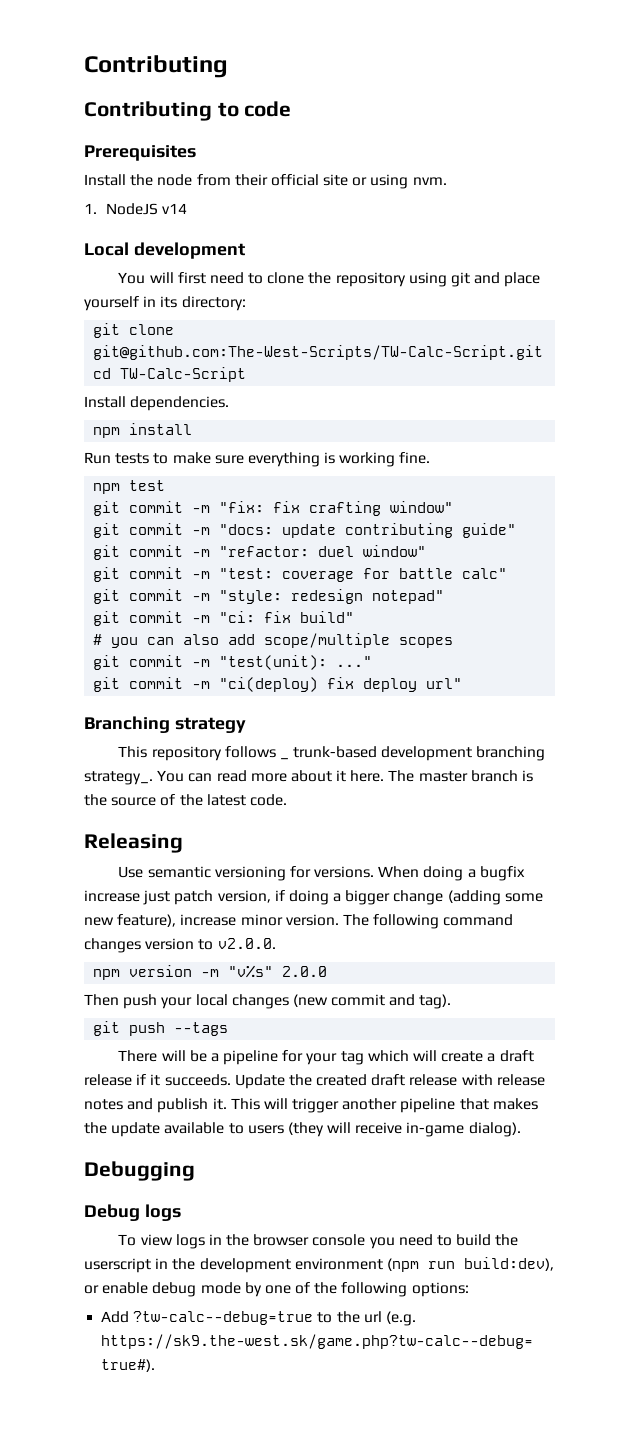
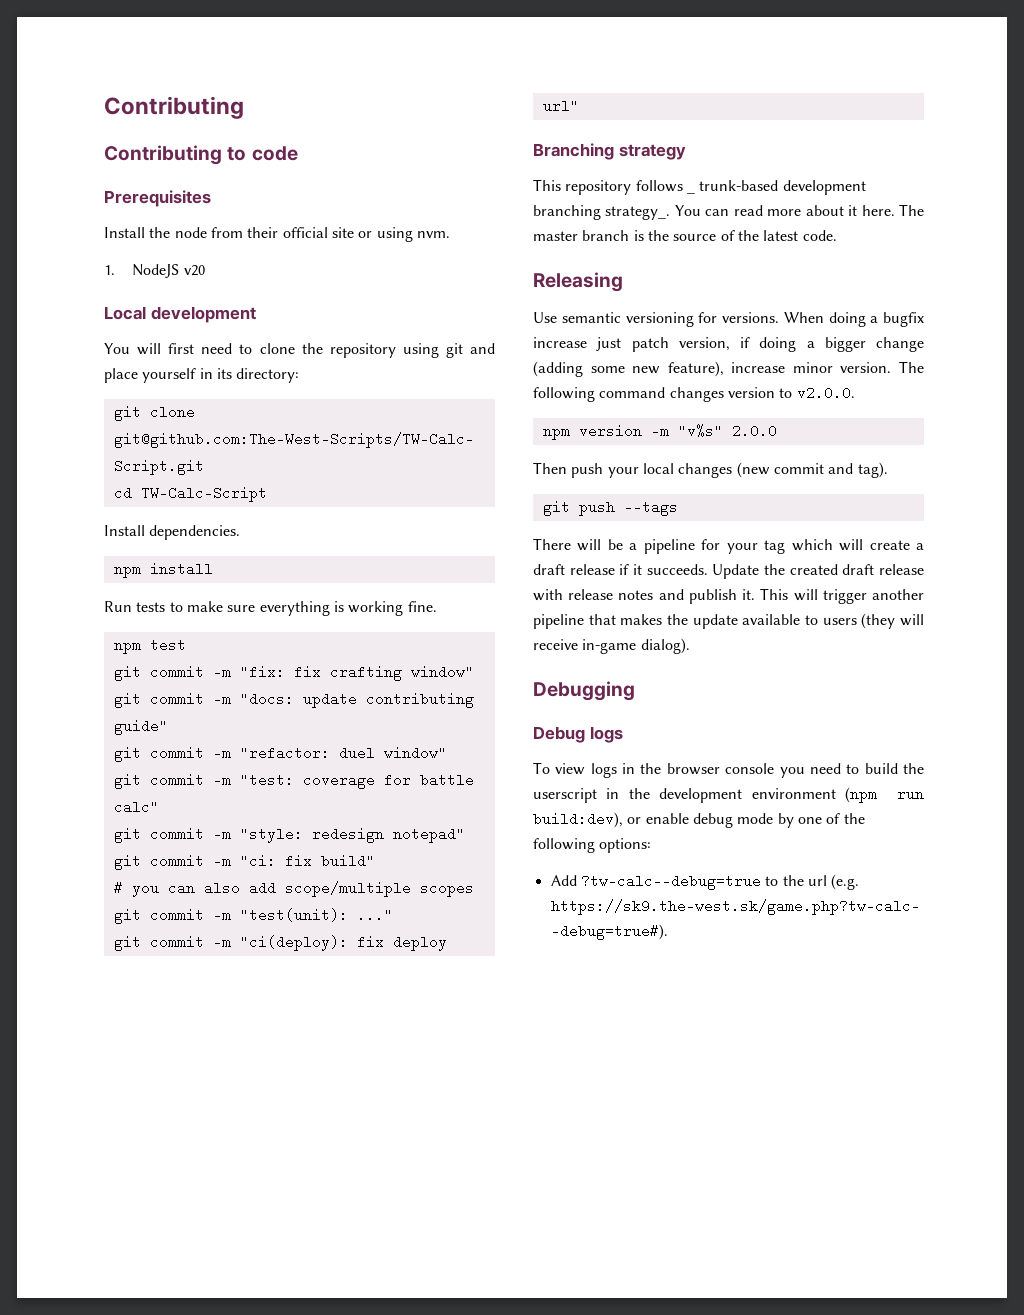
[162,203,188,214] v14 -> [183,265,205,276] v20
[219,677,319,692] "ci(deploy) -> [239,935,348,951] "ci(deploy):

